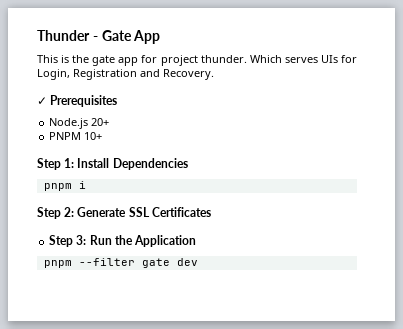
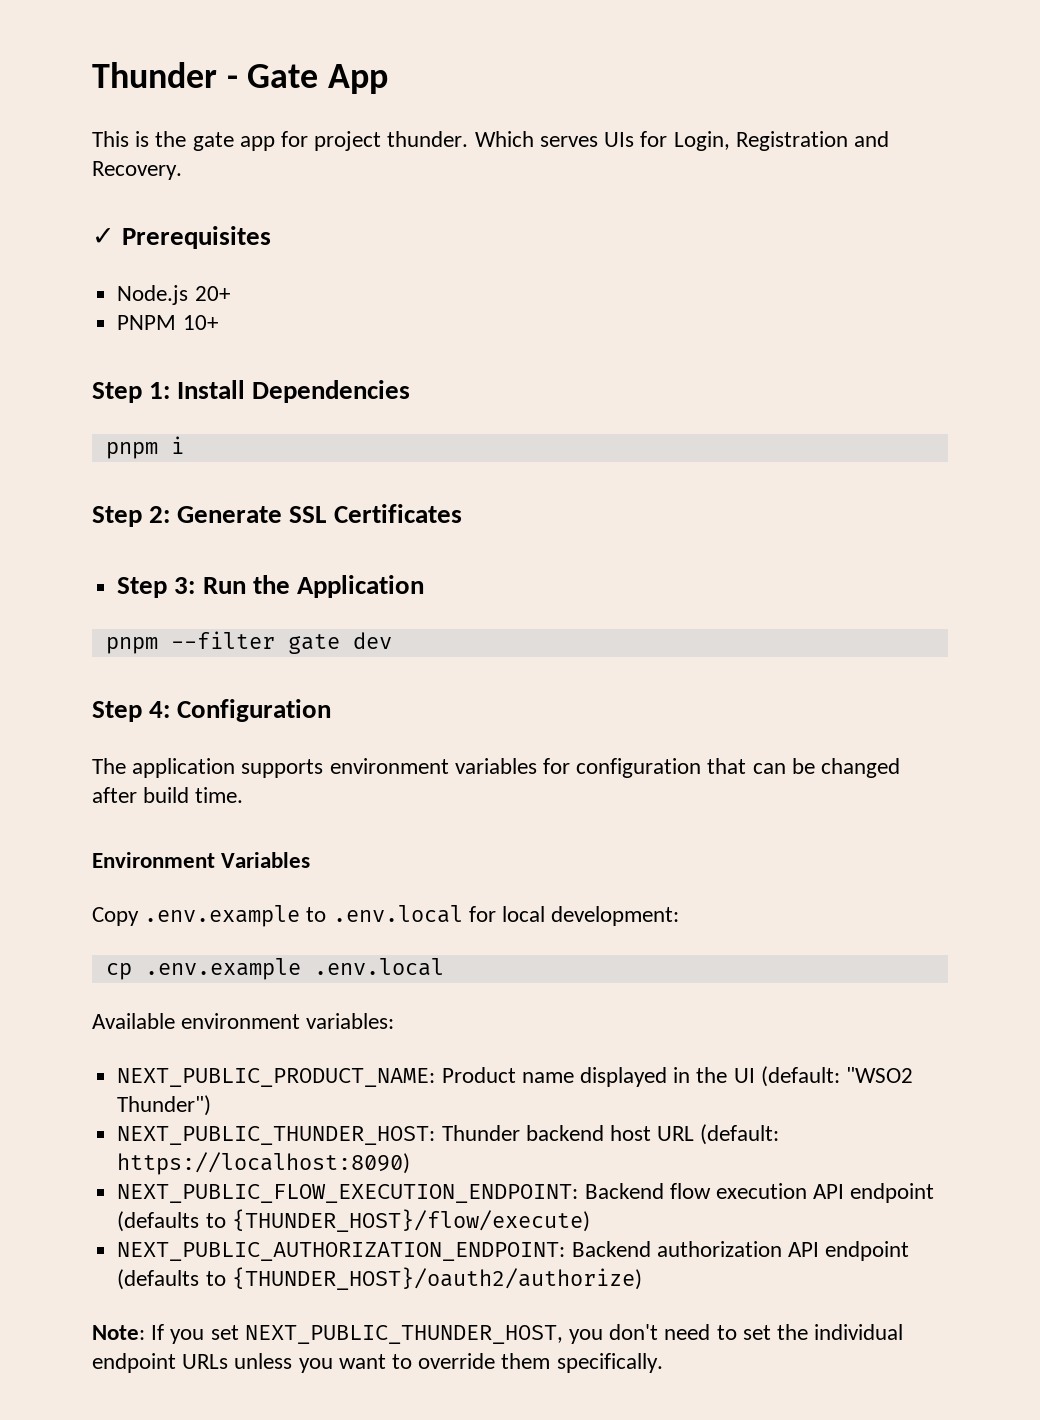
(198, 262) none -> [92,699,332,722] [92,758,901,778] [92,787,244,803] [92,852,311,868] [92,905,680,927] [105,958,444,980] [92,1013,395,1029] [117,1066,913,1087] [117,1095,212,1116] [117,1124,780,1145] [117,1152,411,1175] [117,1183,935,1203] [117,1209,590,1232] [117,1241,910,1261] [117,1267,642,1290] [92,1324,904,1344] [92,1353,663,1373] // Step 4: Configuration // The application supports environment variables for configuration that can be changed after build time. // Environment Variables // Copy .env.example to .env.local for local development: // cp .env.example .env.local // Available environment variables: // NEXT_PUBLIC_PRODUCT_NAME: Product name displayed in the UI (default: "WSO2 Thunder") // NEXT_PUBLIC_THUNDER_HOST: Thunder backend host URL (default: https://localhost:8090) // NEXT_PUBLIC_FLOW_EXECUTION_ENDPOINT: Backend flow execution API endpoint (defaults to {THUNDER_HOST}/flow/execute) // NEXT_PUBLIC_AUTHORIZATION_ENDPOINT: Backend authorization API endpoint (defaults to {THUNDER_HOST}/oauth2/authorize) // Note: If you set NEXT_PUBLIC_THUNDER_HOST, you don't need to set the individual endpoint URLs unless you want to override them specifically.

